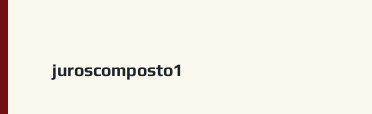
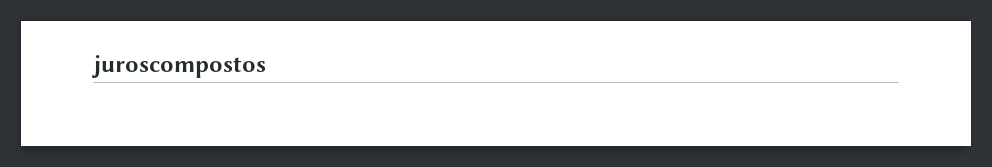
[51,64,183,80] juroscomposto1 -> [92,55,266,78] juroscompostos

